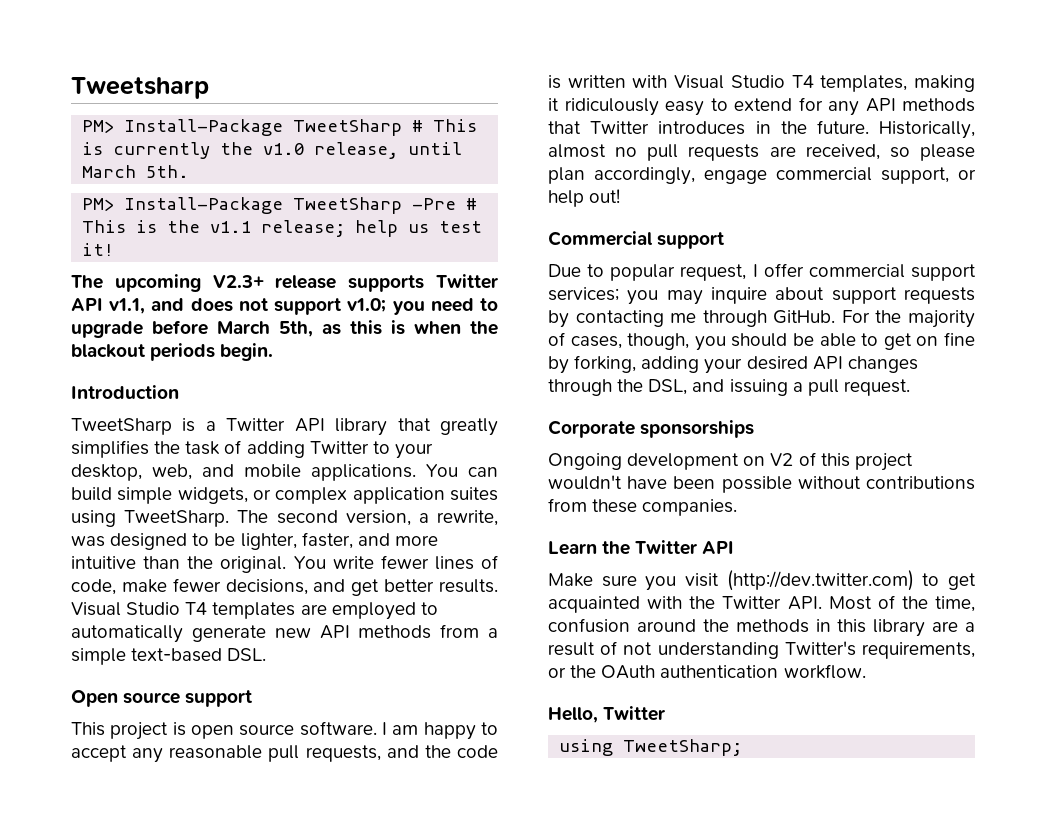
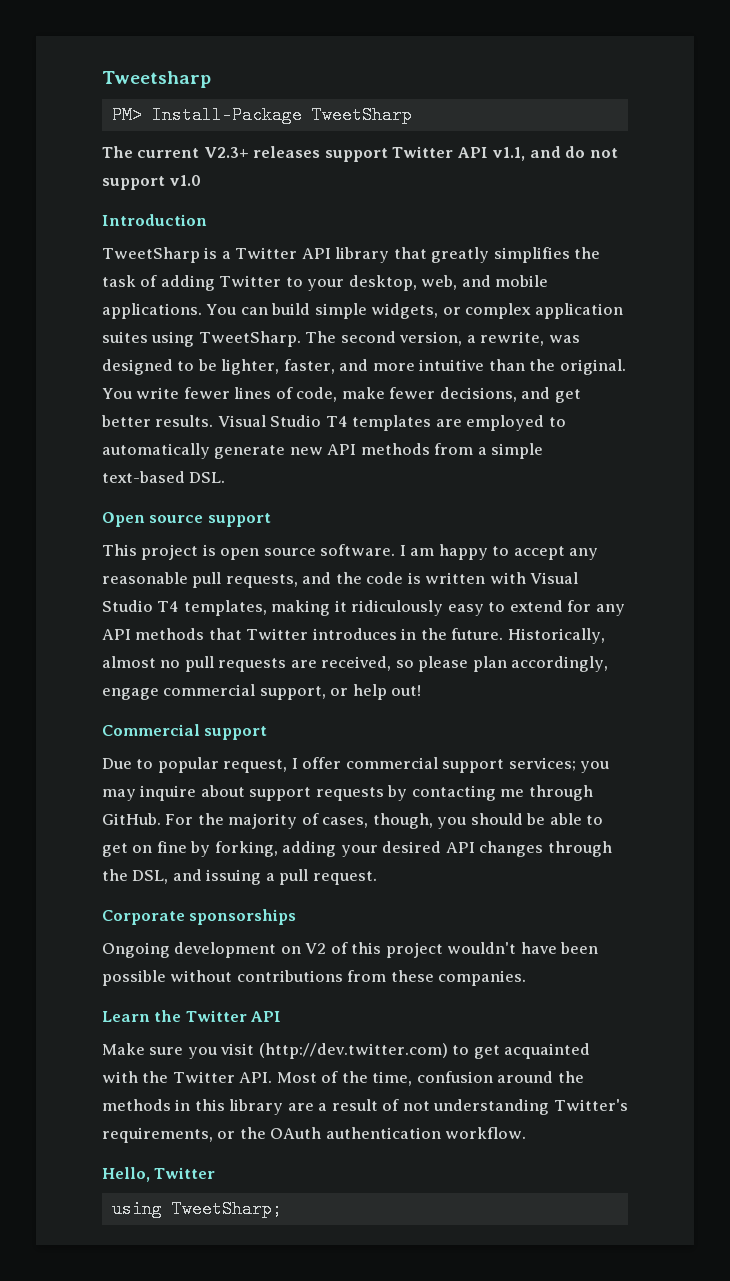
[412,119,478,132] [82,142,463,159] [82,165,190,178] [82,197,478,214] [82,220,483,237] [82,243,115,256] [71,274,425,292] # This is currently the v1.0 release, until March 5th. // PM> Install-Package TweetSharp -Pre # This is the v1.1 release; help us test it! // The upcoming V2.3+ release supports -> [102,146,388,162] // The current V2.3+ releases support
[190,298,233,312] does -> [565,146,586,158] do
[347,298,499,315] [71,320,498,338] [71,343,274,361] v1.0; you need to upgrade before March 5th, as this is when the blackout periods begin. -> [169,175,202,186] v1.0

